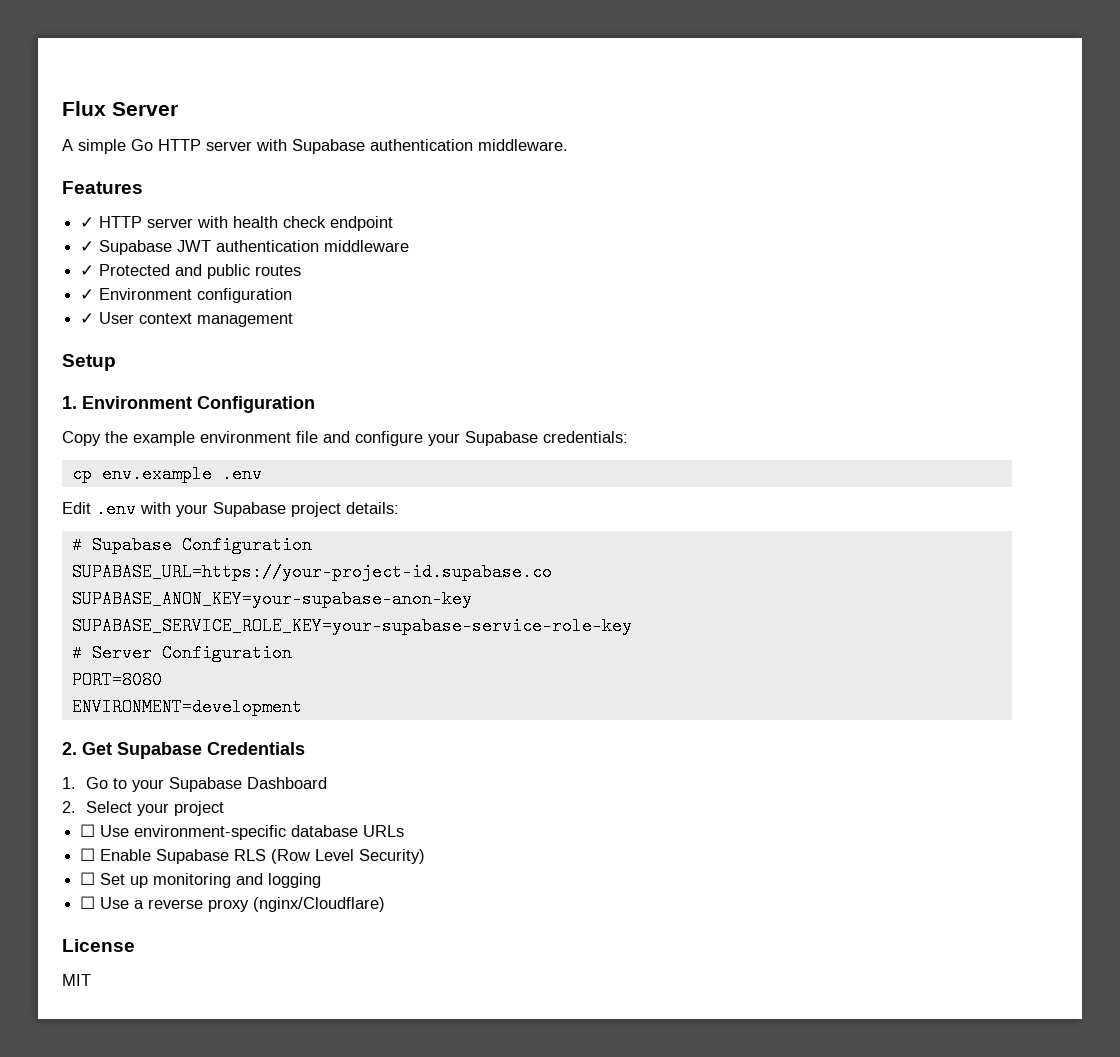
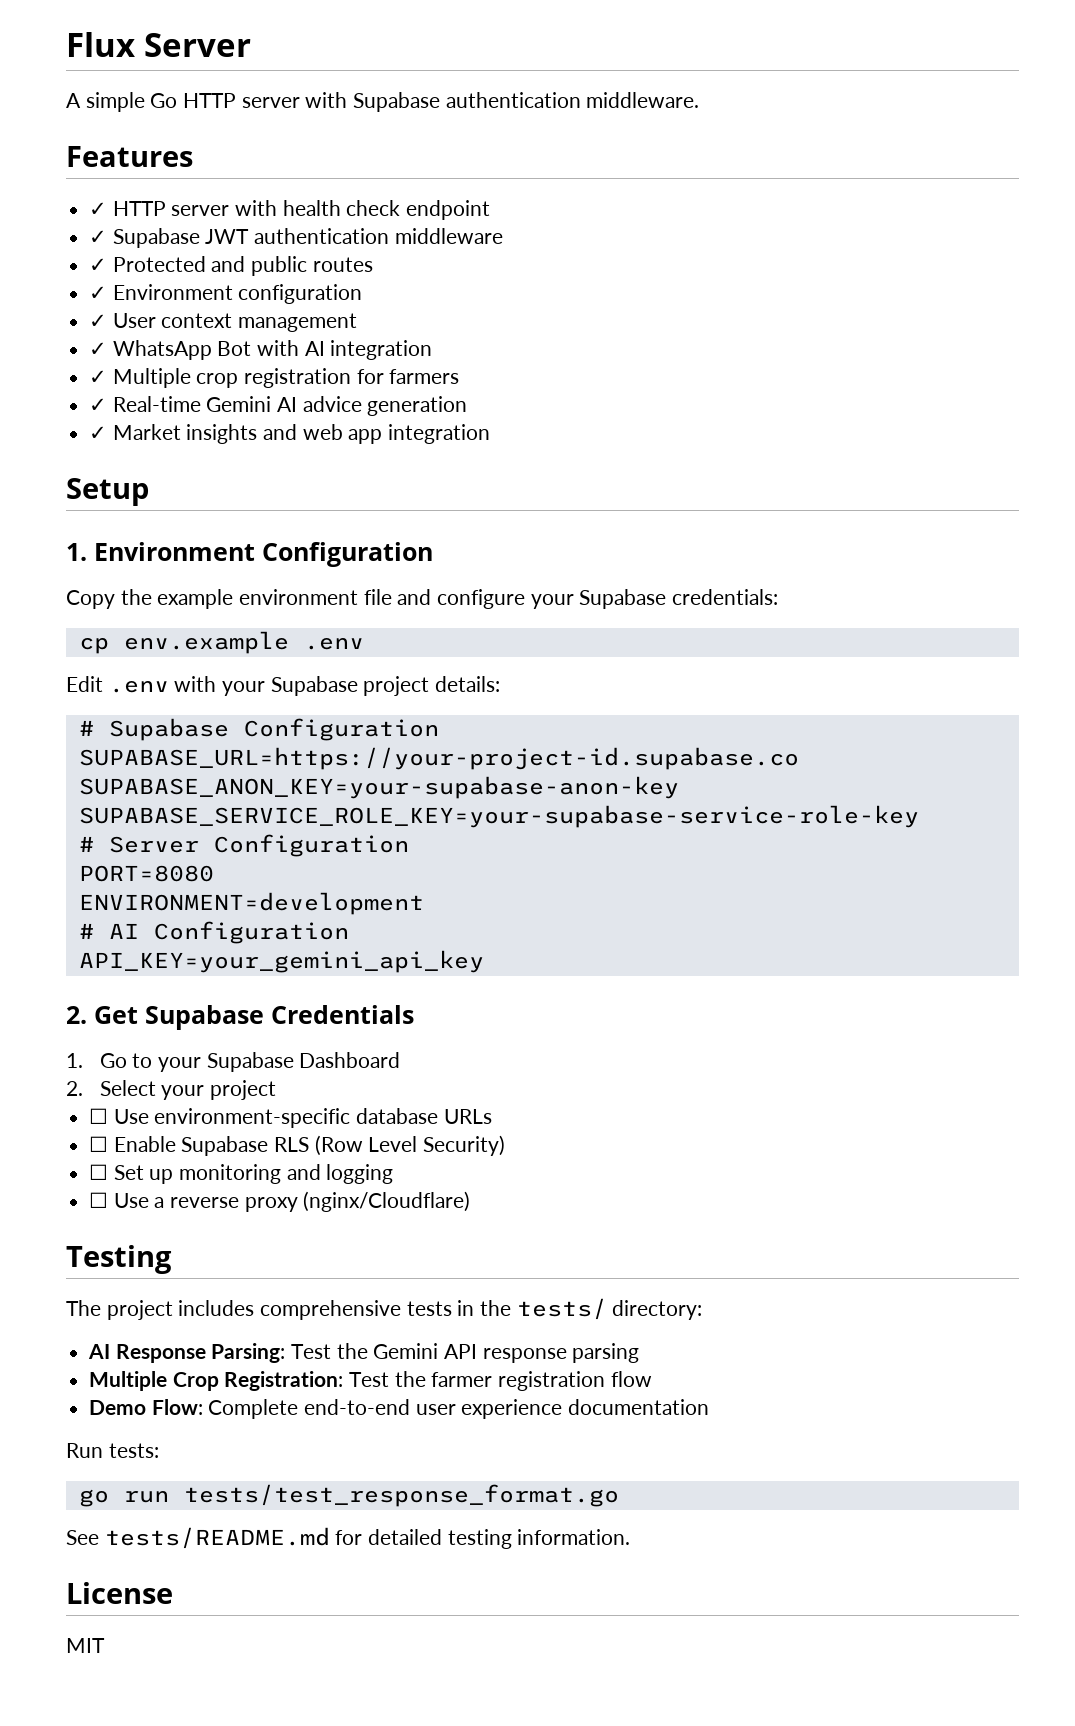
(294, 320) none -> [89,340,433,360] [89,368,460,388] [89,396,468,416] [89,424,491,444] // ✓ WhatsApp Bot with AI integration // ✓ Multiple crop registration for farmers // ✓ Real-time Gemini AI advice generation // ✓ Market insights and web app integration
(302, 707) none -> [78,921,349,944] [78,950,484,973] // # AI Configuration // API_KEY=your_gemini_api_key
(386, 904) none -> [66,1245,172,1274] [66,1298,703,1320] [88,1343,640,1363] [89,1371,652,1391] [89,1399,710,1419] [66,1443,159,1458] [78,1484,619,1507] [66,1527,631,1549] // Testing // The project includes comprehensive tests in the tests/ directory: // AI Response Parsing: Test the Gemini API response parsing // Multiple Crop Registration: Test the farmer registration flow // Demo Flow: Complete end-to-end user experience documentation // Run tests: // go run tests/test_response_format.go // See tests/README.md for detailed testing information.

